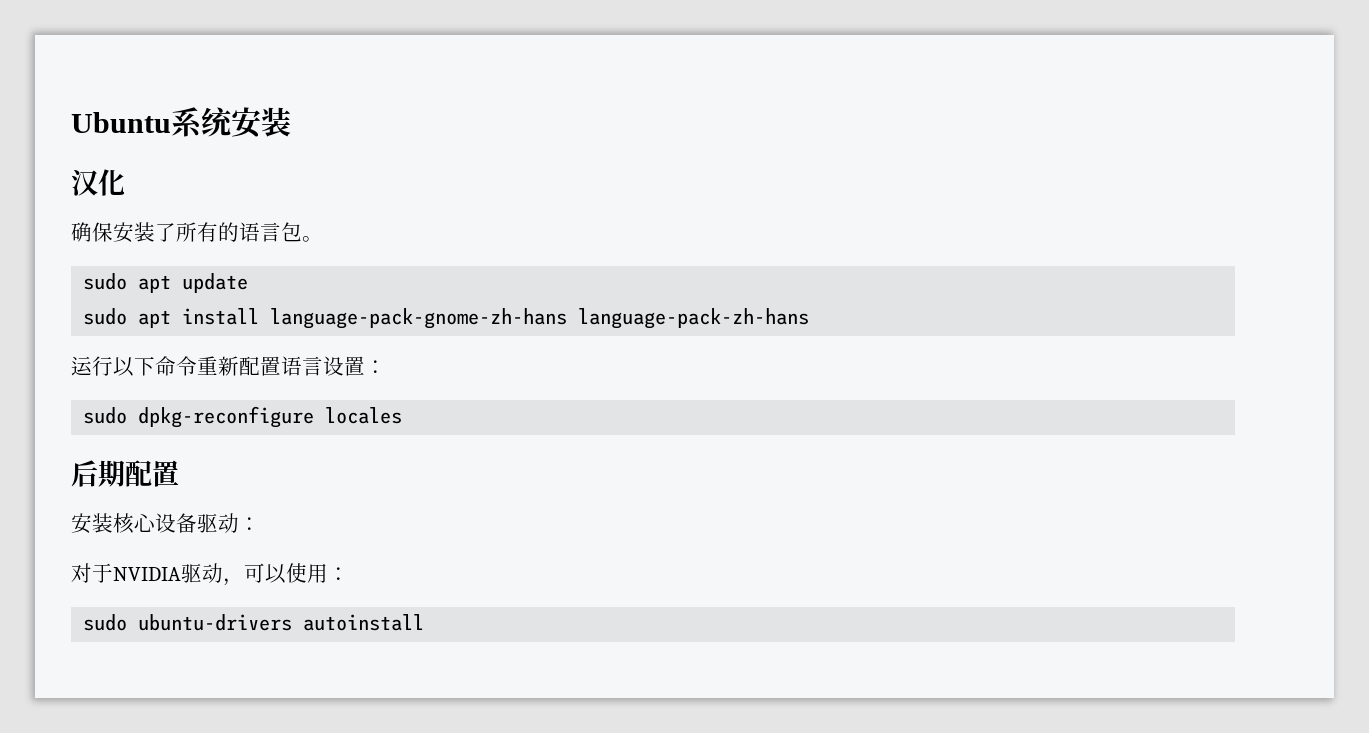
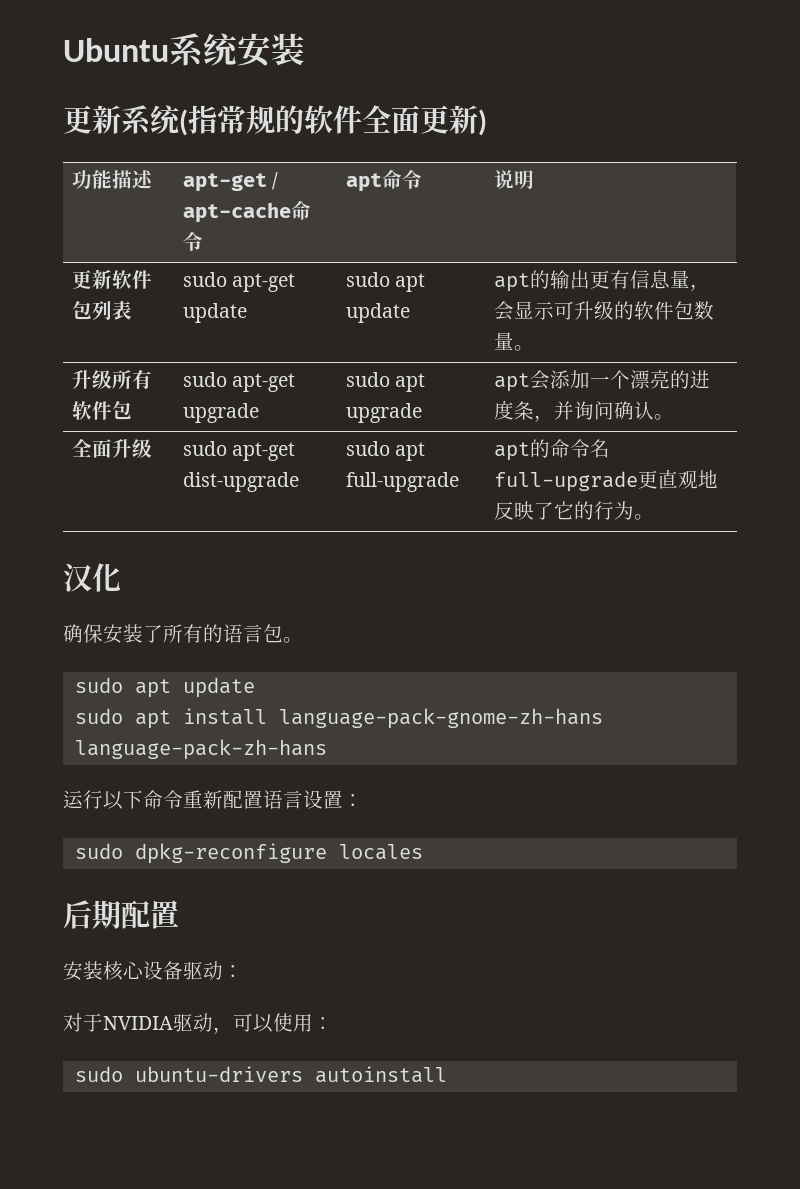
(291, 122) none -> [63,105,487,136] [71,170,153,189] [182,172,279,192] [182,201,311,223] [182,232,203,251] [345,170,422,192] [493,170,534,189] [71,269,152,289] [71,301,132,321] [182,272,296,292] [182,303,247,323] [345,272,426,292] [345,303,410,323] [493,270,710,292] [493,301,714,321] [493,332,534,351] [71,370,152,389] [71,401,132,420] [182,372,296,392] [182,403,259,423] [345,372,426,392] [345,403,422,423] [493,370,710,392] [493,401,674,422] [71,439,152,458] [182,441,296,461] [182,472,299,492] [345,441,426,461] [345,472,459,492] [493,439,610,461] [493,469,718,492] [493,501,654,520] // 更新系统(指常规的软件全面更新) // 功能描述 | apt-get / apt-cache命令 | apt命令 | 说明 // 更新软件包列表 | sudo apt-get update | sudo apt update | apt的输出更有信息量，会显示可升级的软件包数量。 // 升级所有软件包 | sudo apt-get upgrade | sudo apt upgrade | apt会添加一个漂亮的进度条，并询问确认。 // 全面升级 | sudo apt-get dist-upgrade | sudo apt full-upgrade | apt的命令名full-upgrade更直观地反映了它的行为。

